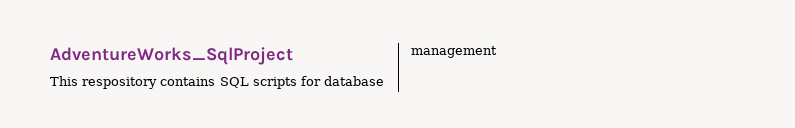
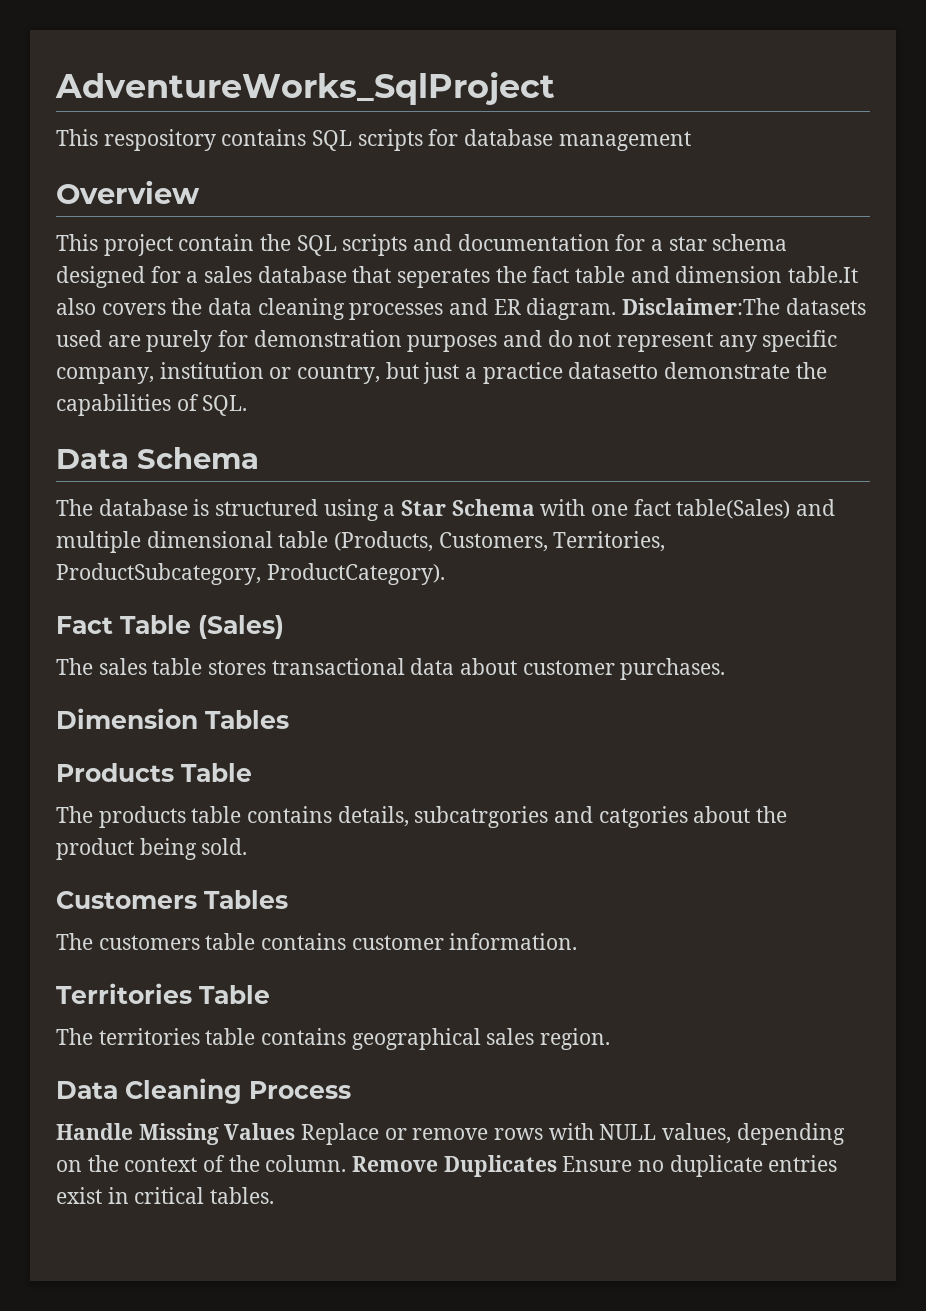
(497, 52) none -> [56,180,200,204] [56,234,788,256] [56,266,859,288] [56,298,866,320] [56,330,838,352] [56,362,827,384] [56,394,248,416] [56,447,259,469] [56,499,836,521] [56,531,666,553] [56,563,445,585] [56,615,284,639] [56,658,726,680] [56,708,289,729] [56,763,252,782] [56,806,788,828] [56,838,248,860] [56,890,288,909] [56,933,578,950] [56,983,270,1004] [56,1028,611,1050] [56,1078,351,1104] [56,1123,845,1145] [56,1155,838,1177] [56,1187,275,1204] // Overview // This project contain the SQL scripts and documentation for a star schema designed for a sales database that seperates the fact table and dimension table.It also covers the data cleaning processes and ER diagram. Disclaimer:The datasets used are purely for demonstration purposes and do not represent any specific company, institution or country, but just a practice datasetto demonstrate the capabilities of SQL. // Data Schema // The database is structured using a Star Schema with one fact table(Sales) and multiple dimensional table (Products, Customers, Territories, ProductSubcategory, ProductCategory). // Fact Table (Sales) // The sales table stores transactional data about customer purchases. // Dimension Tables // Products Table // The products table contains details, subcatrgories and catgories about the product being sold. // Customers Tables // The customers table contains customer information. // Territories Table // The territories table contains geographical sales region. // Data Cleaning Process // Handle Missing Values Replace or remove rows with NULL values, depending on the context of the column. Remove Duplicates Ensure no duplicate entries exist in critical tables.

